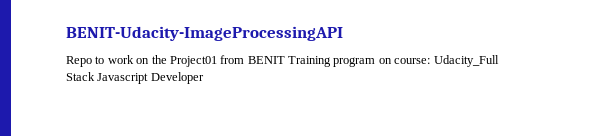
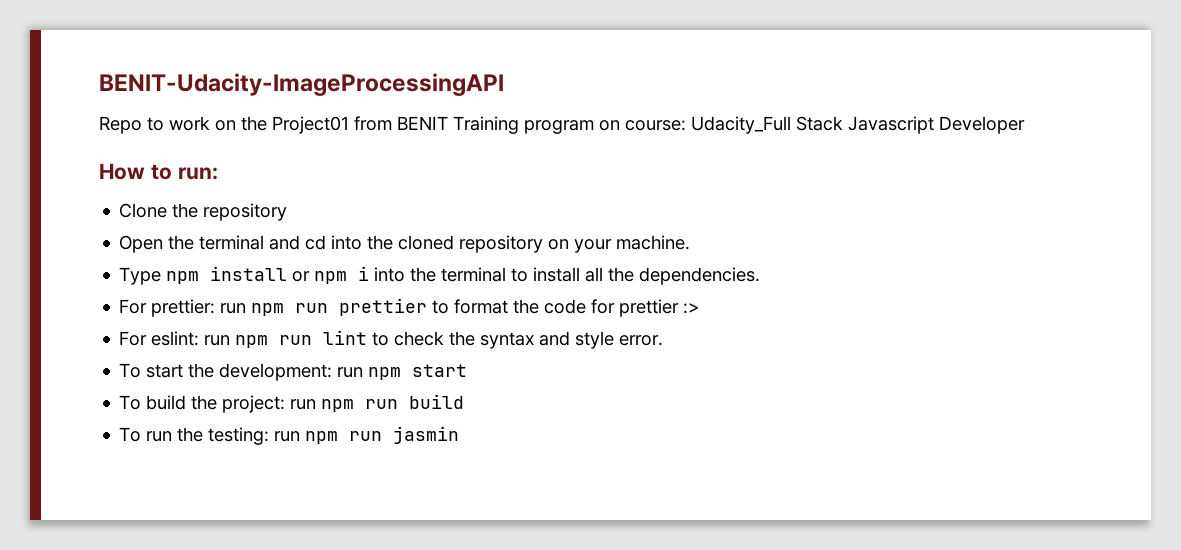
(204, 78) none -> [99,163,218,180] [119,203,288,221] [119,235,691,253] [119,266,761,285] [119,298,701,317] [119,330,664,349] [119,363,468,381] [119,394,465,413] [119,426,460,445] // How to run: // Clone the repository // Open the terminal and cd into the cloned repository on your machine. // Type npm install or npm i into the terminal to install all the dependencies. // For prettier: run npm run prettier to format the code for prettier :> // For eslint: run npm run lint to check the syntax and style error. // To start the development: run npm start // To build the project: run npm run build // To run the testing: run npm run jasmin

